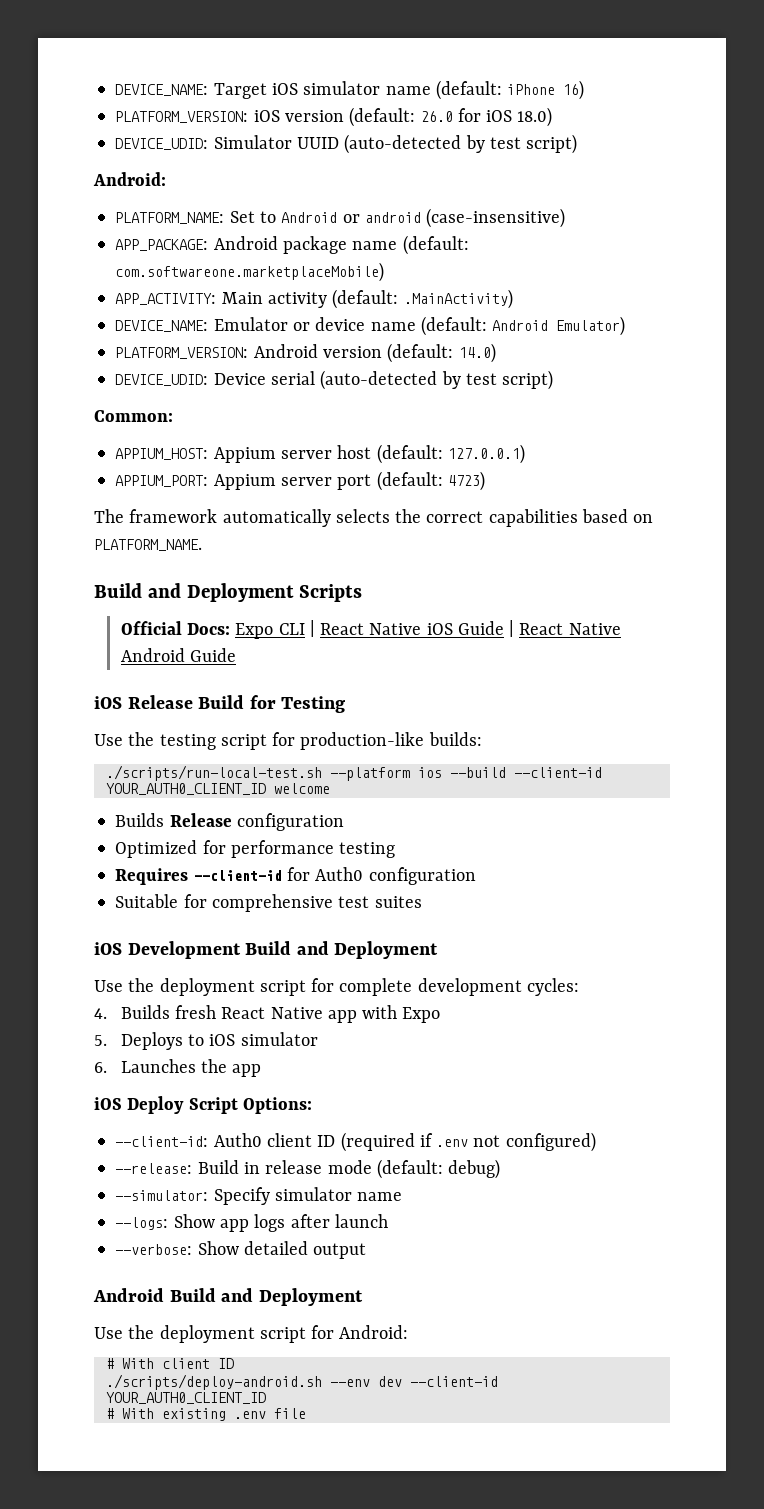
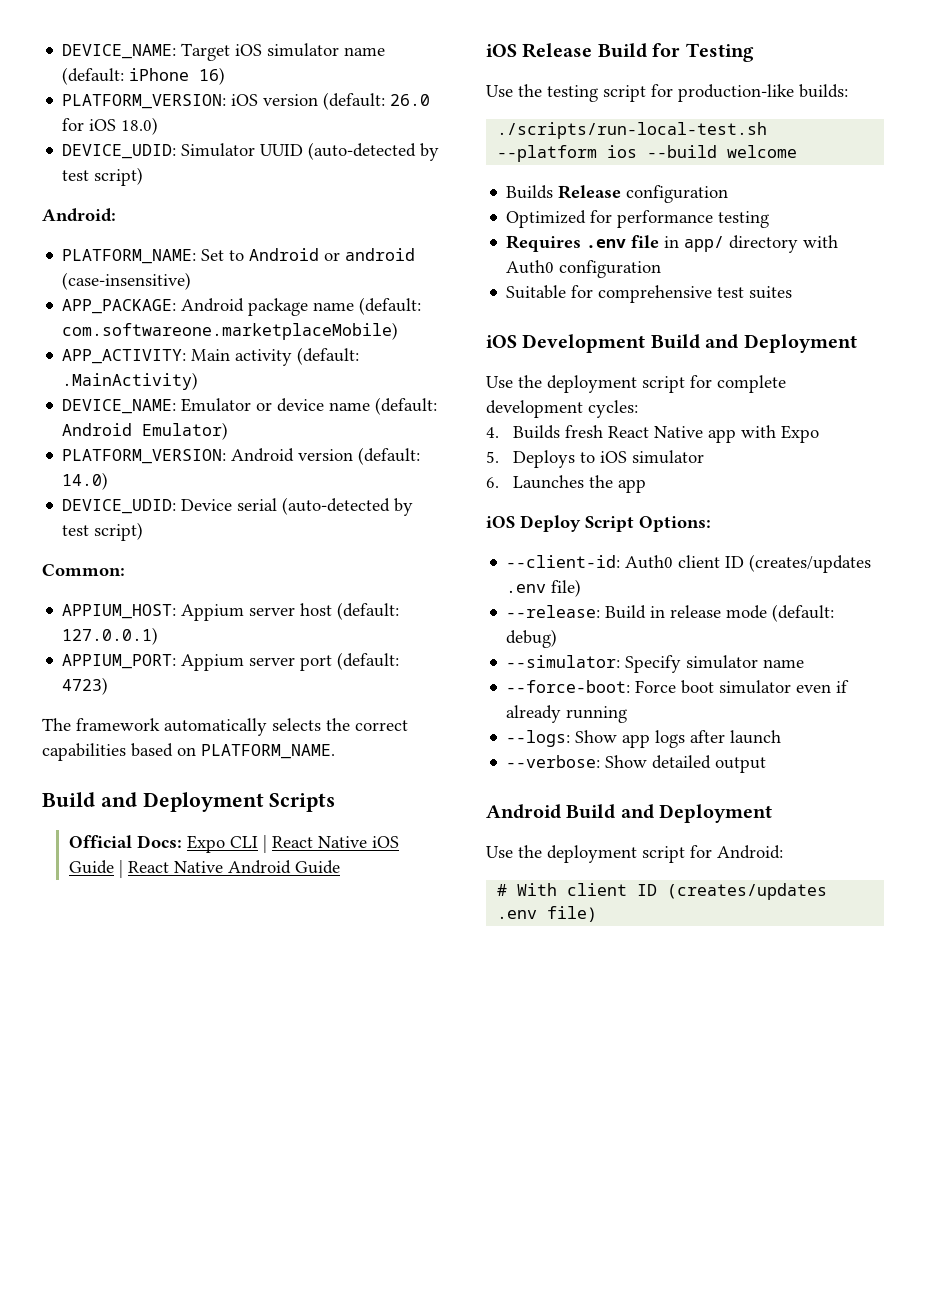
[513,767,602,778] [105,783,266,795] --client-id YOUR_AUTH0_CLIENT_ID -> (718, 151) none
[193,867,310,881] --client-id for -> [586,235,839,253] .env file in app/ directory with
[340,1132,596,1152] (required if .env not configured) -> [749,554,872,573] [506,579,582,597] (creates/updates .env file)
(403, 1196) none -> [506,680,850,694] [506,705,628,723] // --force-boot: Force boot simulator even if already running
[105,1374,498,1390] [105,1392,266,1404] [105,1408,306,1421] // ./scripts/deploy-android.sh --env dev --client-id YOUR_AUTH0_CLIENT_ID // # With existing .env file -> [667,883,828,900] [497,906,598,922] (creates/updates .env file)

